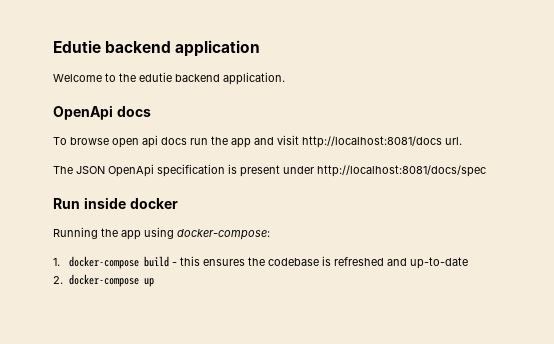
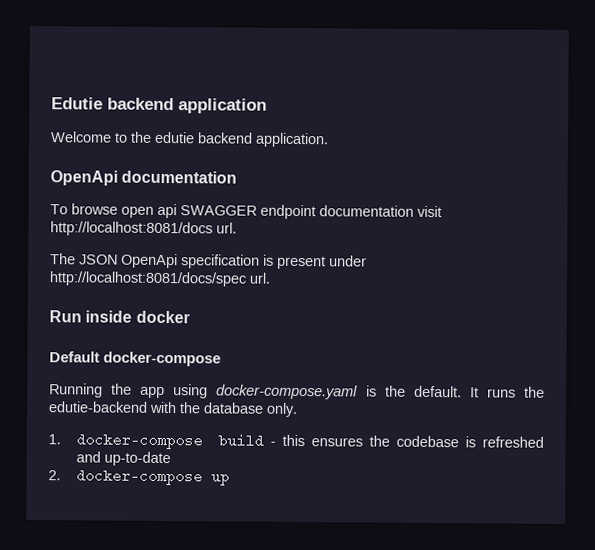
[116,106,151,117] docs -> [121,170,238,184] documentation
[161,136,274,148] docs run the app and -> [180,204,414,220] SWAGGER endpoint documentation
(486, 171) none -> [249,272,271,284] url.
(178, 203) none -> [49,351,222,367] // Default docker-compose
[177,229,270,240] docker-compose: -> [216,384,546,400] [48,401,298,417] docker-compose.yaml is the default. It runs the edutie-backend with the database only.

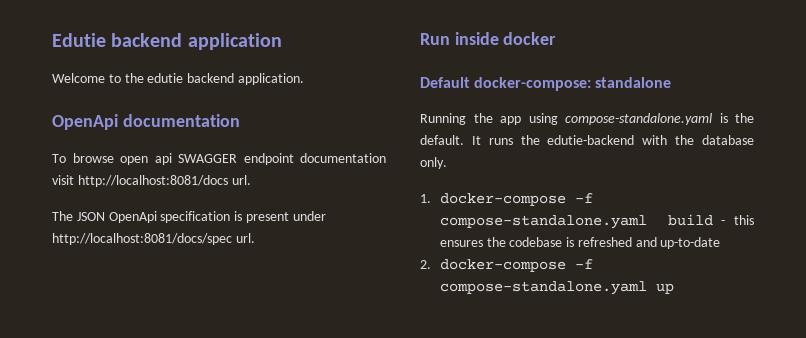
[103,351,222,367] docker-compose -> [474,77,672,91] docker-compose: standalone
[216,384,359,400] docker-compose.yaml -> [565,113,712,125] compose-standalone.yaml
(204, 441) none -> [574,193,593,203] [439,215,647,229] -f compose-standalone.yaml
(204, 477) none -> [574,259,593,269] [439,281,647,295] -f compose-standalone.yaml

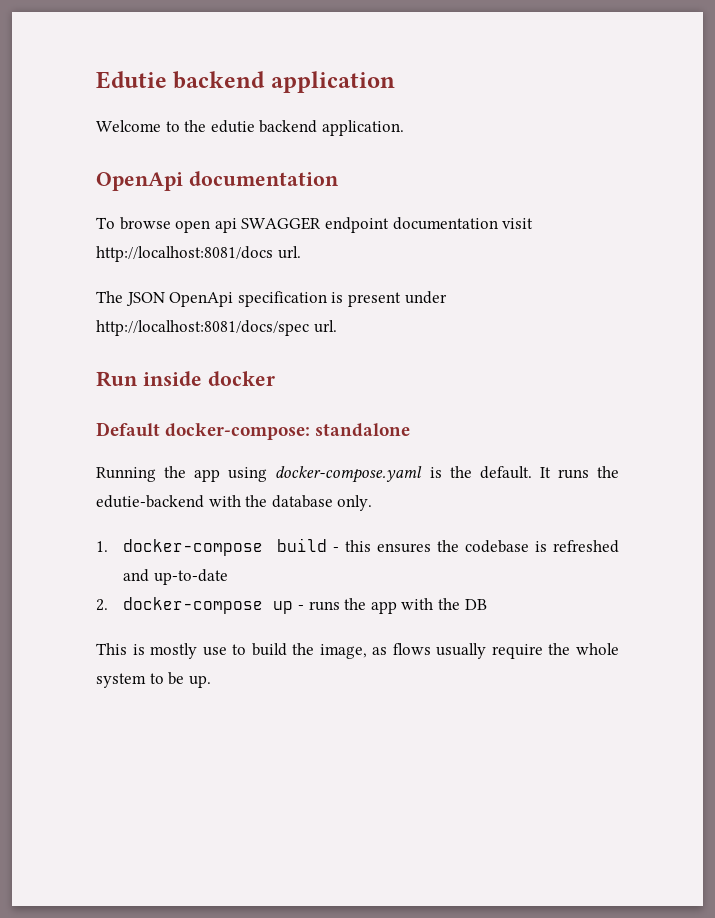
[565,113,712,125] compose-standalone.yaml -> [275,466,423,483] docker-compose.yaml
[574,193,593,203] [439,215,647,229] -f compose-standalone.yaml -> (264, 547) none
[574,259,593,269] [439,281,674,295] -f compose-standalone.yaml up -> [273,598,487,614] [96,643,620,659] [96,672,211,688] up - runs the app with the DB // This is mostly use to build the image, as flows usually require the whole system to be up.

